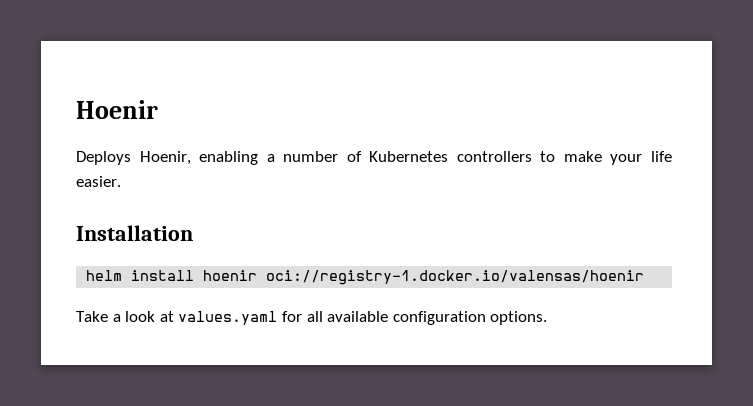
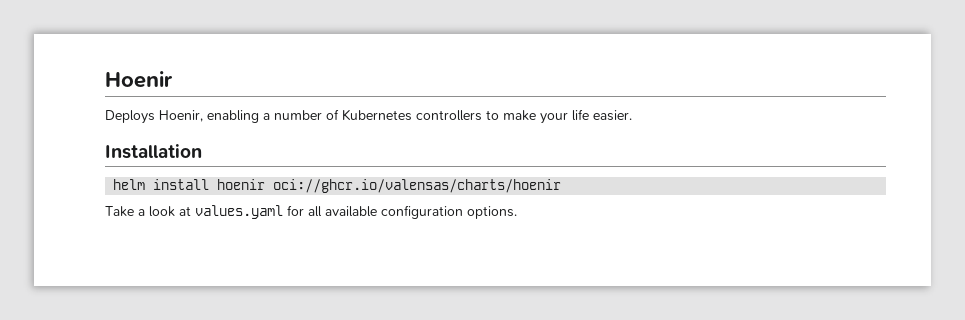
[266,270,645,285] oci://registry-1.docker.io/valensas/hoenir -> [273,179,562,193] oci://ghcr.io/valensas/charts/hoenir

